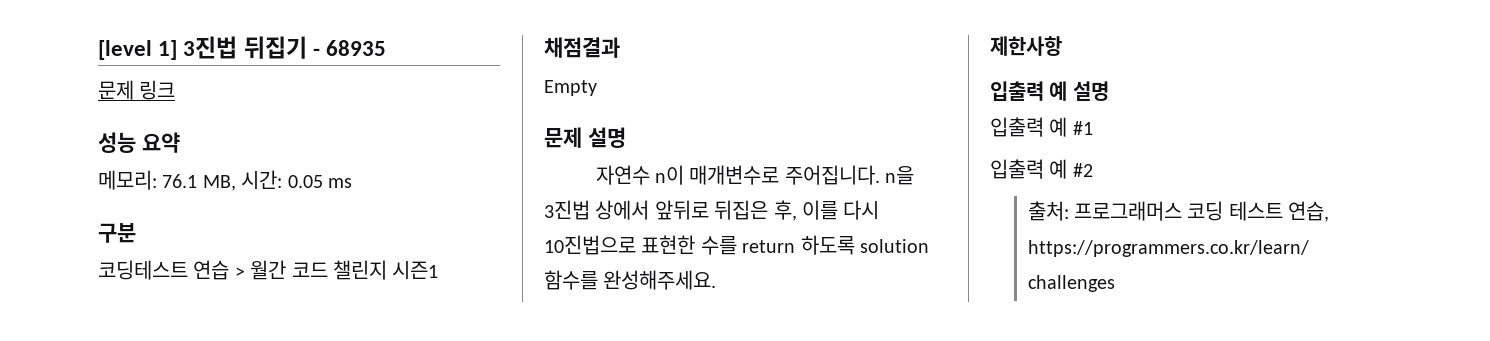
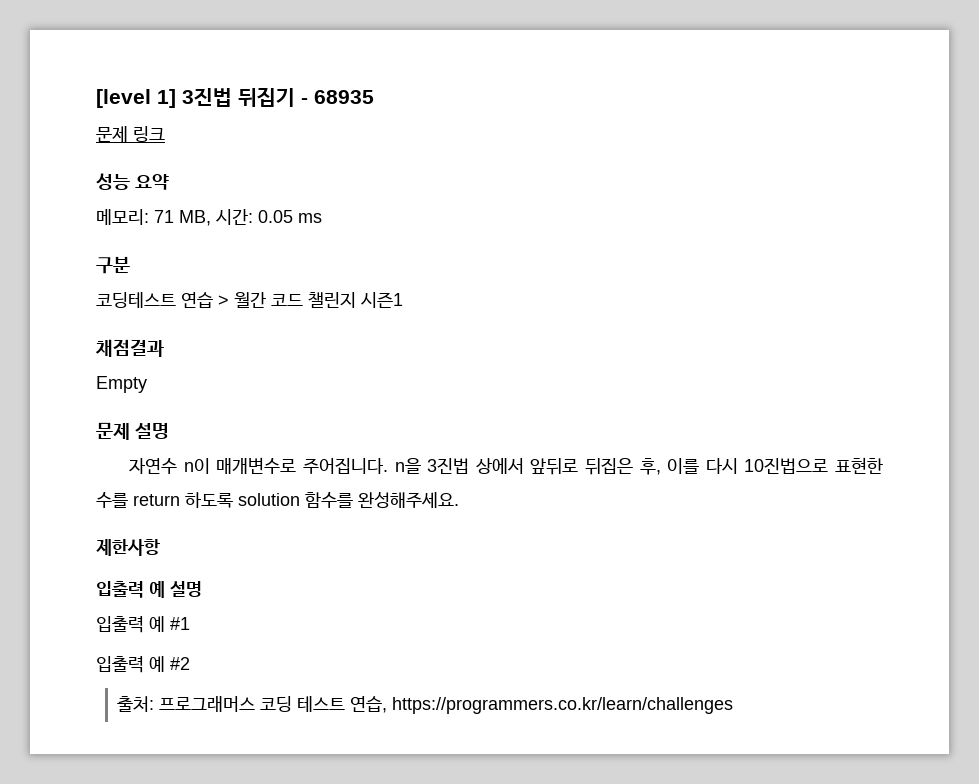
[162,174,198,188] 76.1 -> [154,210,174,223] 71

